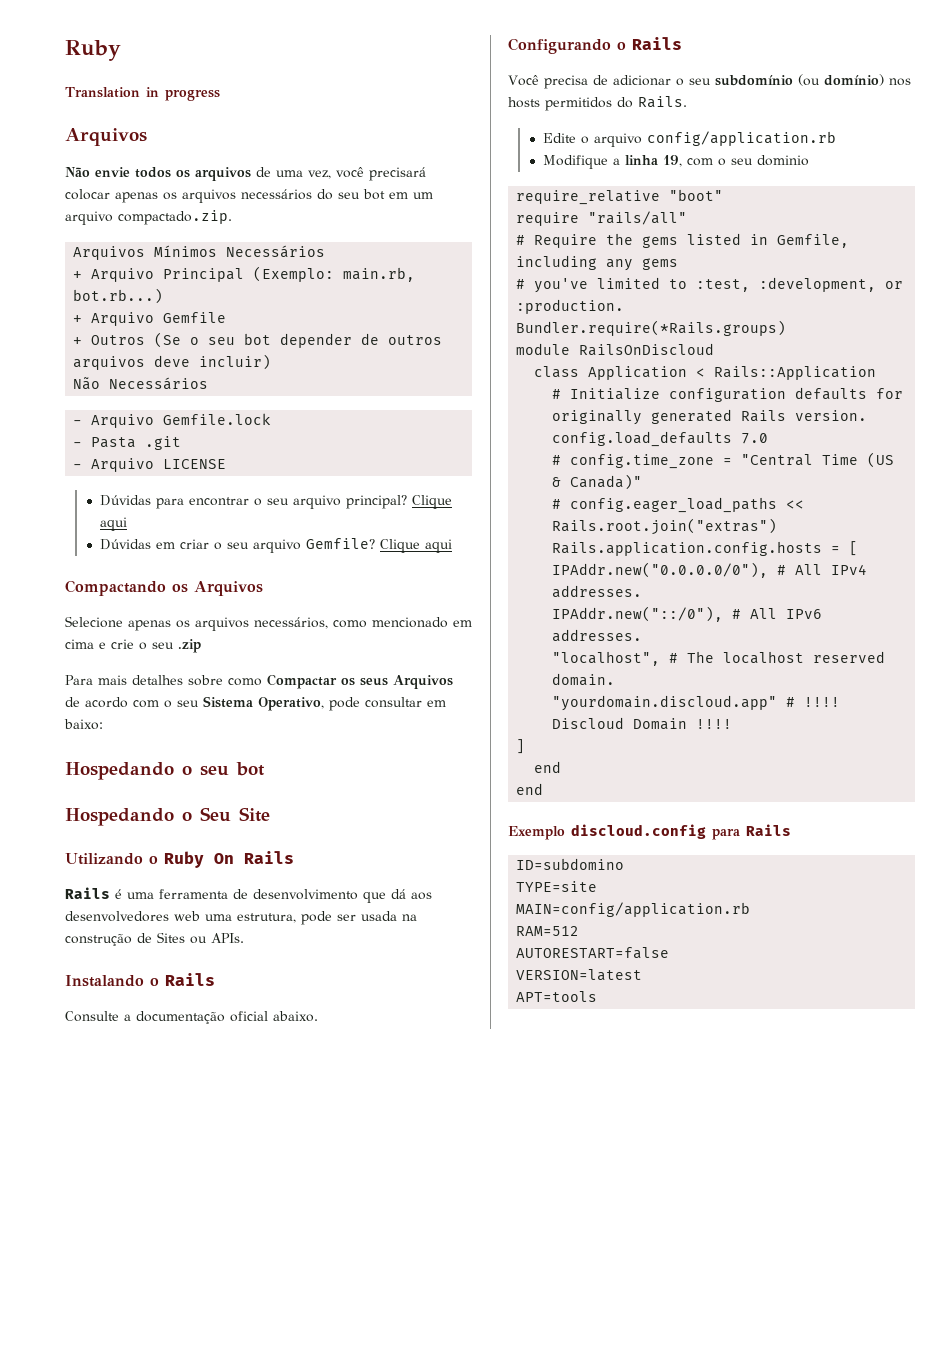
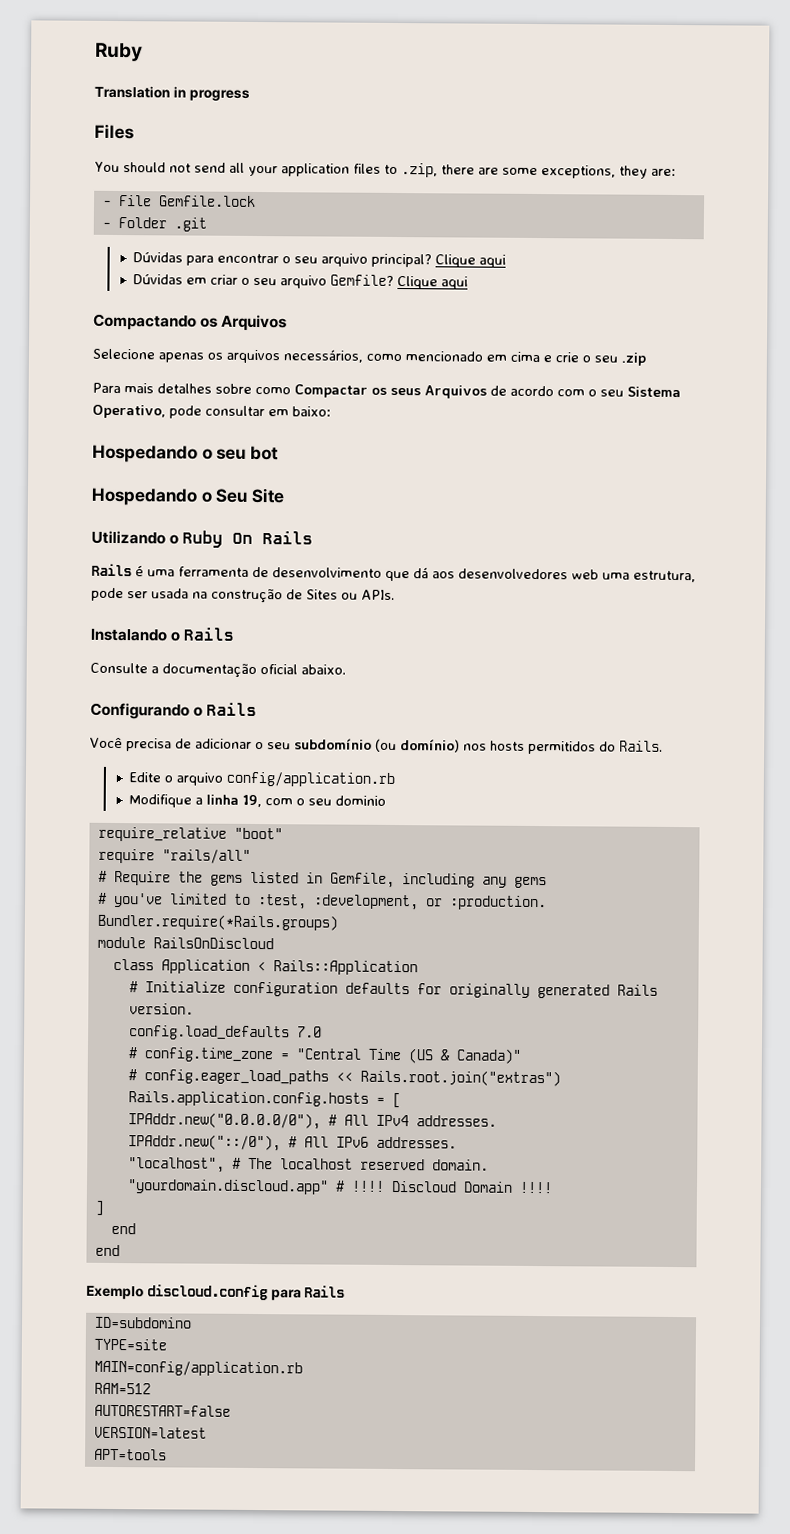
[65,128,147,146] [65,167,426,181] [65,189,433,203] [65,210,232,225] [73,245,326,260] [73,266,416,282] [73,288,164,304] [73,312,227,326] [73,332,443,348] [73,354,272,370] [73,377,209,390] [73,414,155,428] Arquivos // Não envie todos os arquivos de uma vez, você precisará colocar apenas os arquivos necessários do seu bot em um arquivo compactado.zip. // Arquivos Mínimos Necessários // + Arquivo Principal (Exemplo: main.rb, bot.rb...) // + Arquivo Gemfile // + Outros (Se o seu bot depender de outros arquivos deve incluir) // Não Necessários // - Arquivo -> [94,123,134,140] [94,161,676,179] [102,195,152,207] Files // You should not send all your application files to .zip, there are some exceptions, they are: // - File
[91,437,137,448] Pasta -> [117,217,167,229] Folder
[73,458,227,472] // - Arquivo LICENSE -> (207, 224) none

